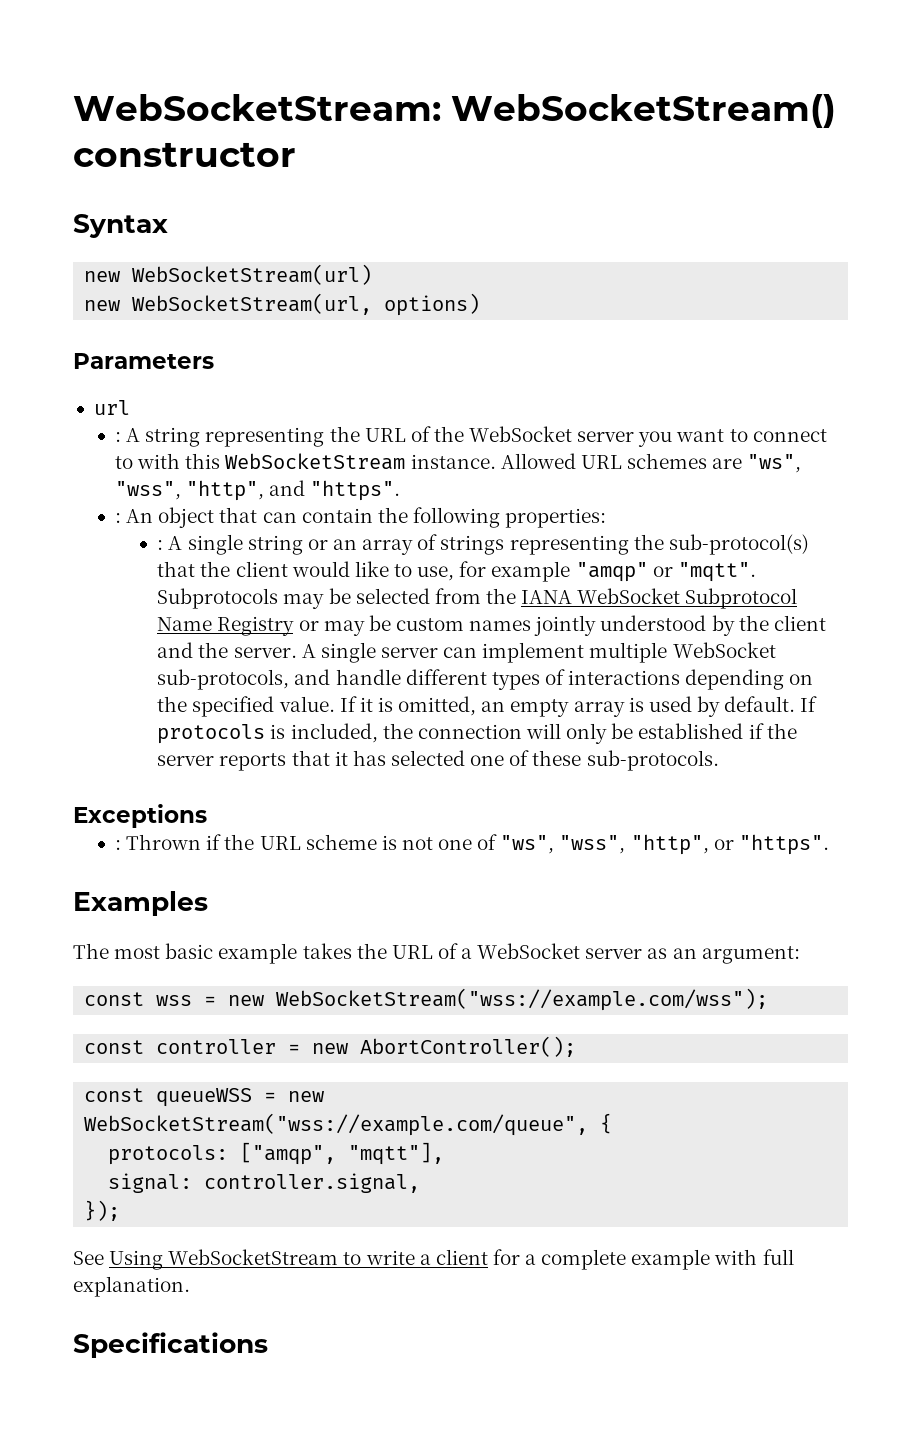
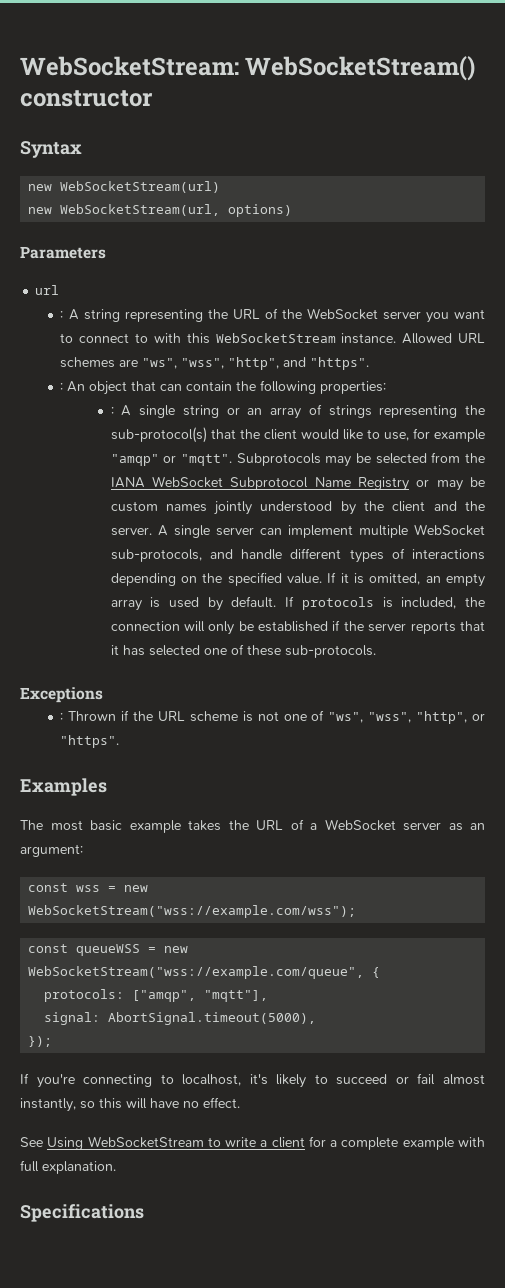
[84,1036,577,1057] // const controller = new AbortController(); -> (357, 911) none
[204,1173,421,1193] controller.signal, -> [108,1012,317,1025] AbortSignal.timeout(5000),
(121, 1210) none -> [20,1073,486,1088] [20,1097,240,1112] // If you're connecting to localhost, it's likely to succeed or fail almost instantly, so this will have no effect.

